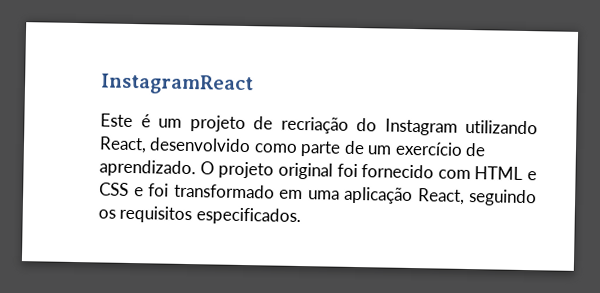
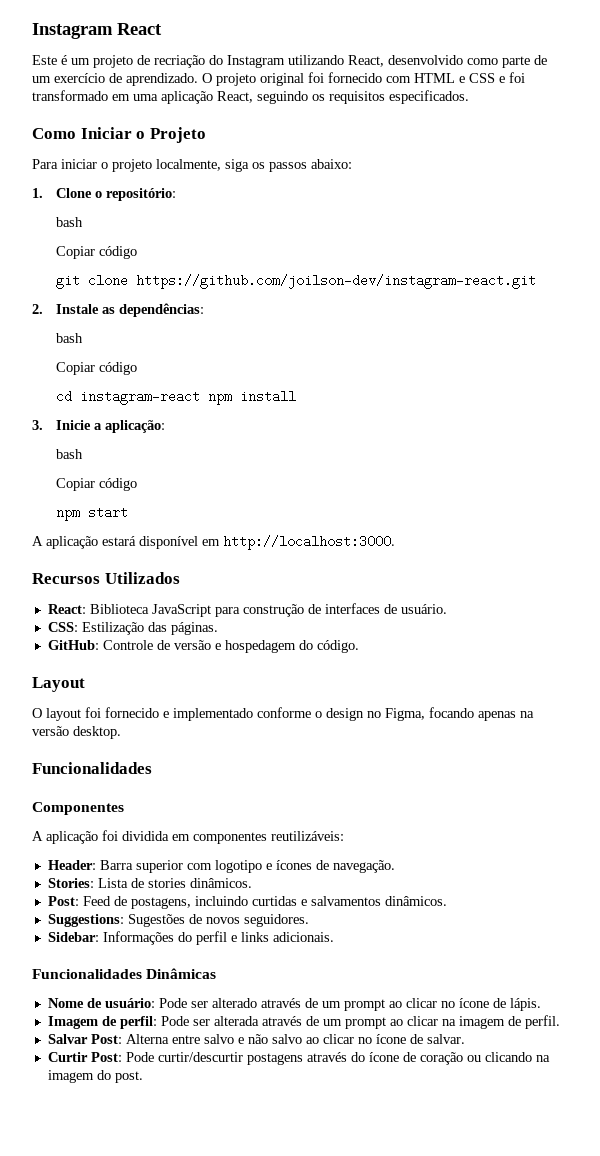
[100,73,254,96] InstagramReact -> [32,23,162,39] Instagram React
(301, 216) none -> [32,127,206,143] [32,159,352,172] [32,188,177,201] [56,217,84,227] [56,246,138,259] [56,274,537,289] [32,303,205,317] [56,333,84,343] [56,362,138,375] [56,390,297,405] [32,420,166,433] [56,449,84,459] [56,478,138,491] [56,506,129,521] [32,535,395,550] [32,572,180,584] [47,603,447,617] [47,622,218,635] [47,640,359,653] [32,677,85,692] [32,707,534,721] [32,726,121,739] [32,762,152,774] [32,802,124,815] [32,830,344,844] [47,860,395,873] [47,878,252,888] [47,896,447,909] [47,914,309,927] [47,931,334,945] [32,968,217,979] [47,998,541,1011] [47,1015,560,1029] [47,1034,465,1044] [47,1052,550,1065] [47,1070,143,1083] // Como Iniciar o Projeto // Para iniciar o projeto localmente, siga os passos abaixo: // 1. Clone o repositório: // bash // Copiar código // git clone https://github.com/joilson-dev/instagram-react.git // 2. Instale as dependências: // bash // Copiar código // cd instagram-react npm install // 3. Inicie a aplicação: // bash // Copiar código // npm start // A aplicação estará disponível em http://localhost:3000. // Recursos Utilizados // React: Biblioteca JavaScript para construção de interfaces de usuário. // CSS: Estilização das páginas. // GitHub: Controle de versão e hospedagem do código. // Layout // O layout foi fornecido e implementado conforme o design no Figma, focando apenas na versão desktop. // Funcionalidades // Componentes // A aplicação foi dividida em componentes reutilizáveis: // Header: Barra superior com logotipo e ícones de navegação. // Stories: Lista de stories dinâmicos. // Post: Feed de postagens, incluindo curtidas e salvamentos dinâmicos. // Suggestions: Sugestões de novos seguidores. // Sidebar: Informações do perfil e links adicionais. // Funcionalidades Dinâmicas // Nome de usuário: Pode ser alterado através de um prompt ao clicar no ícone de lápis. // Imagem de perfil: Pode ser alterada através de um prompt ao clicar na imagem de perfil. // Salvar Post: Alterna entre salvo e não salvo ao clicar no ícone de salvar. // Curtir Post: Pode curtir/descurtir postagens através do ícone de coração ou clicando na imagem do post.

